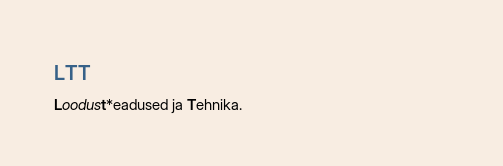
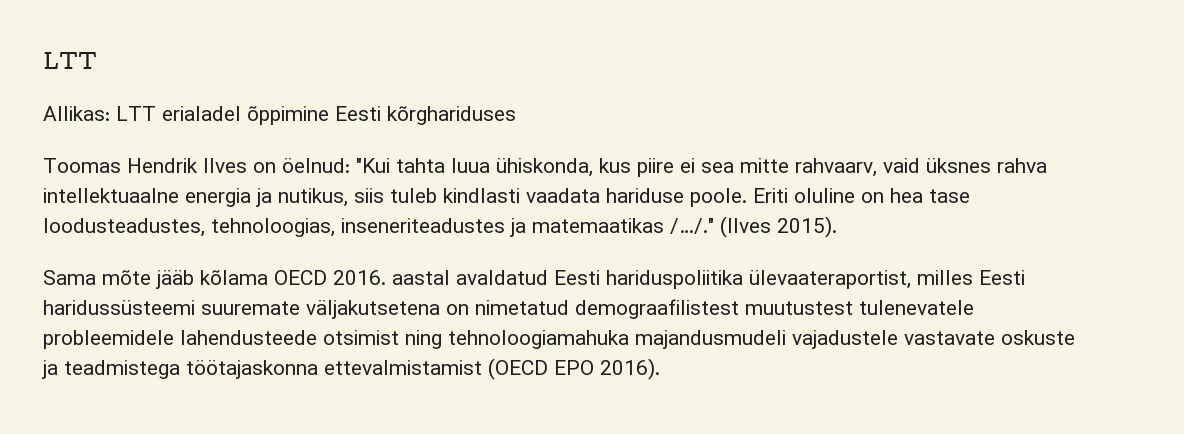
[54,99,243,114] Loodust*eadused ja Tehnika. -> [43,106,516,125] [43,158,1047,177] [43,188,970,207] [43,216,837,238] [43,270,1025,289] [43,299,974,319] [43,330,1075,349] [42,358,660,380] Allikas: LTT erialadel õppimine Eesti kõrghariduses // Toomas Hendrik Ilves on öelnud: "Kui tahta luua ühiskonda, kus piire ei sea mitte rahvaarv, vaid üksnes rahva intellektuaalne energia ja nutikus, siis tuleb kindlasti vaadata hariduse poole. Eriti oluline on hea tase loodusteadustes, tehnoloogias, inseneriteadustes ja matemaatikas /…/." (Ilves 2015). // Sama mõte jääb kõlama OECD 2016. aastal avaldatud Eesti hariduspoliitika ülevaateraportist, milles Eesti haridussüsteemi suuremate väljakutsetena on nimetatud demograafilistest muutustest tulenevatele probleemidele lahendusteede otsimist ning tehnoloogiamahuka majandusmudeli vajadustele vastavate oskuste ja teadmistega töötajaskonna ettevalmistamist (OECD EPO 2016).

